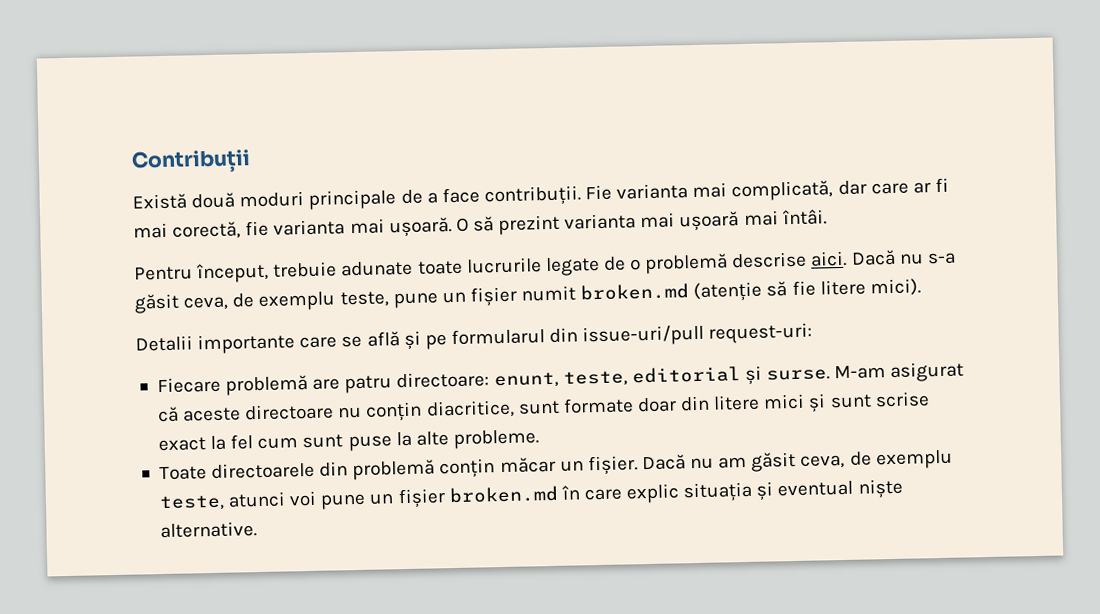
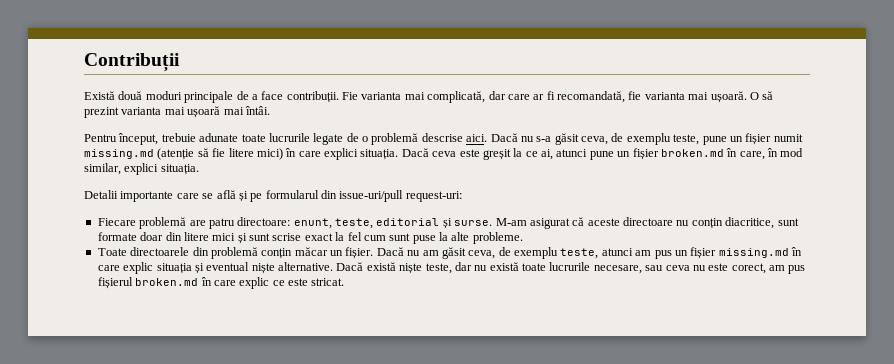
[133,221,242,240] mai corectă, -> [557,91,625,103] recomandată,
[580,283,690,301] broken.md -> [84,149,154,159] missing.md
[869,278,921,297] mici). -> [256,148,804,160] [84,163,199,175] mici) în care explici situația. Dacă ceva este greșit la ce ai, atunci pune un fișier broken.md în care, în mod similar, explici situația.
[289,485,558,510] voi pune un fișier broken.md -> [635,247,789,259] am pus un fișier missing.md
(257, 530) none -> [336,262,806,274] [97,277,345,289] Dacă există niște teste, dar nu există toate lucrurile necesare, sau ceva nu este corect, am pus fișierul broken.md în care explic ce este stricat.

